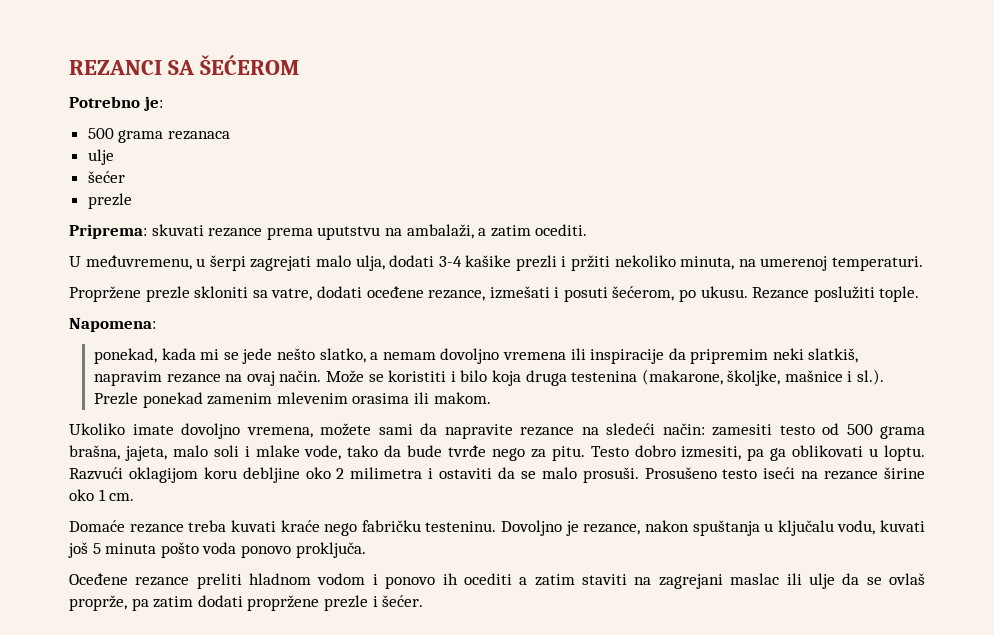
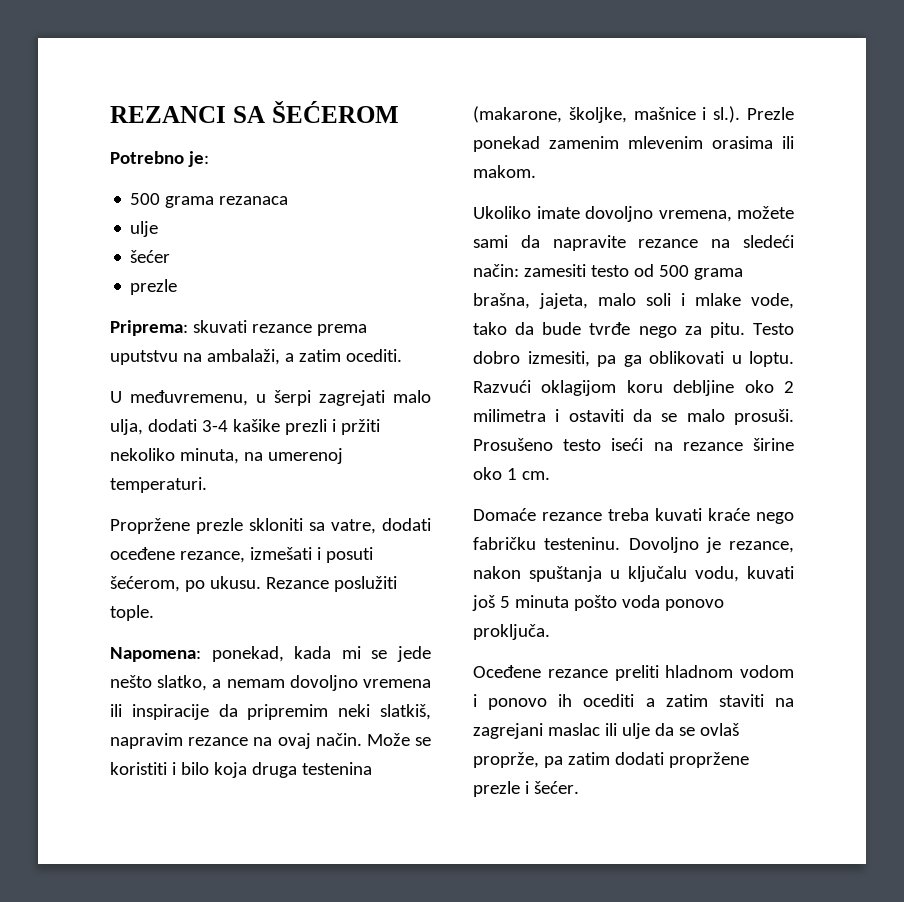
(156, 325) // -> (201, 654) none

